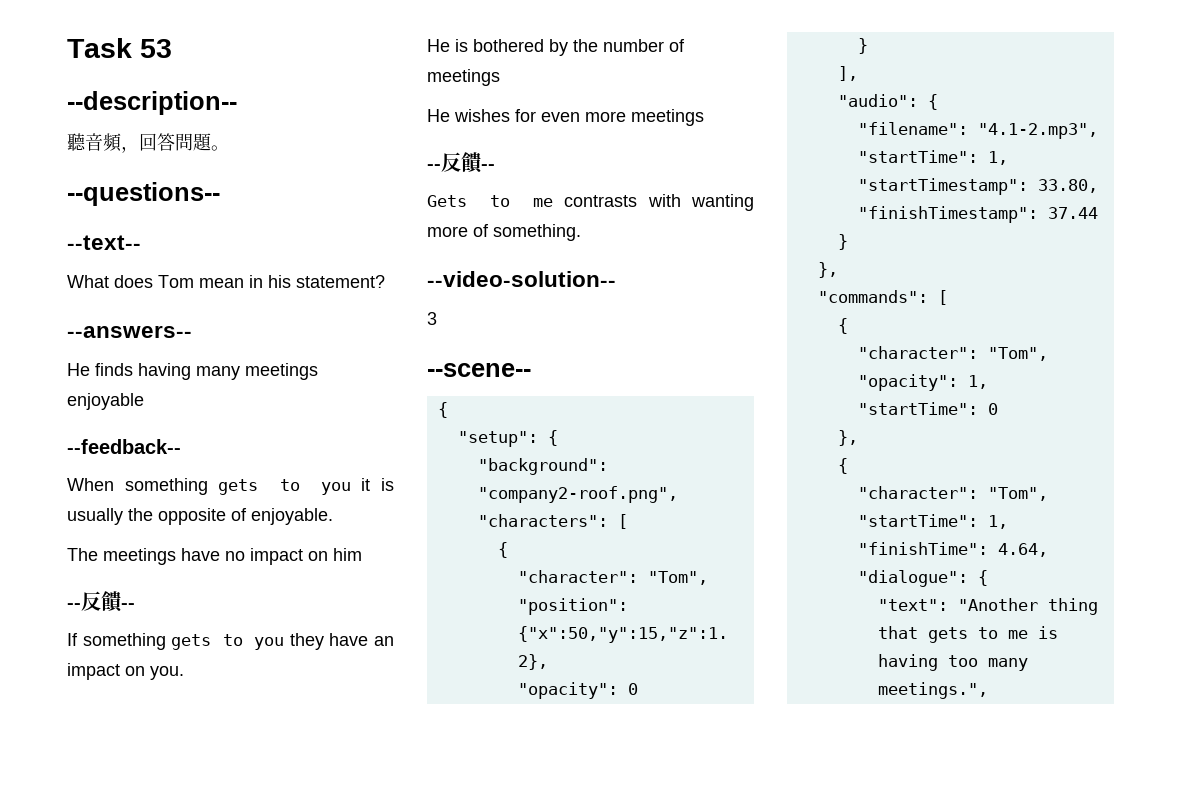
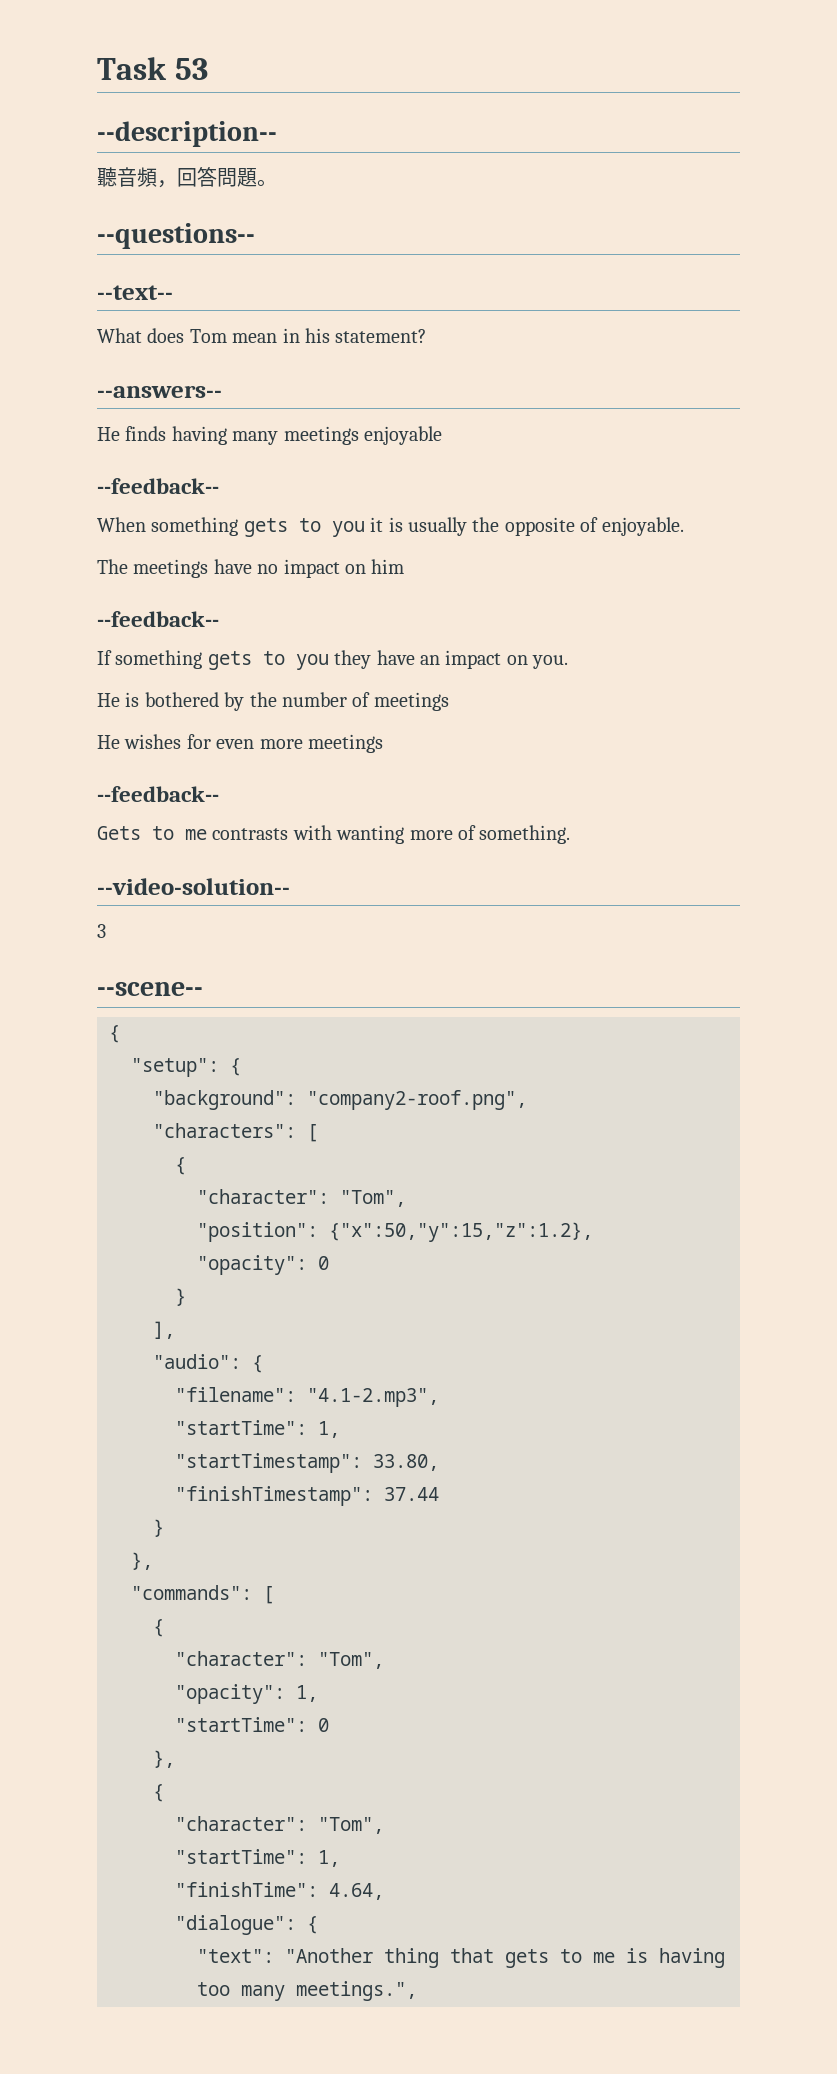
[67,591,135,613] --反饋-- -> [97,611,219,627] --feedback--
[427,152,495,174] --反饋-- -> [97,786,219,802] --feedback--

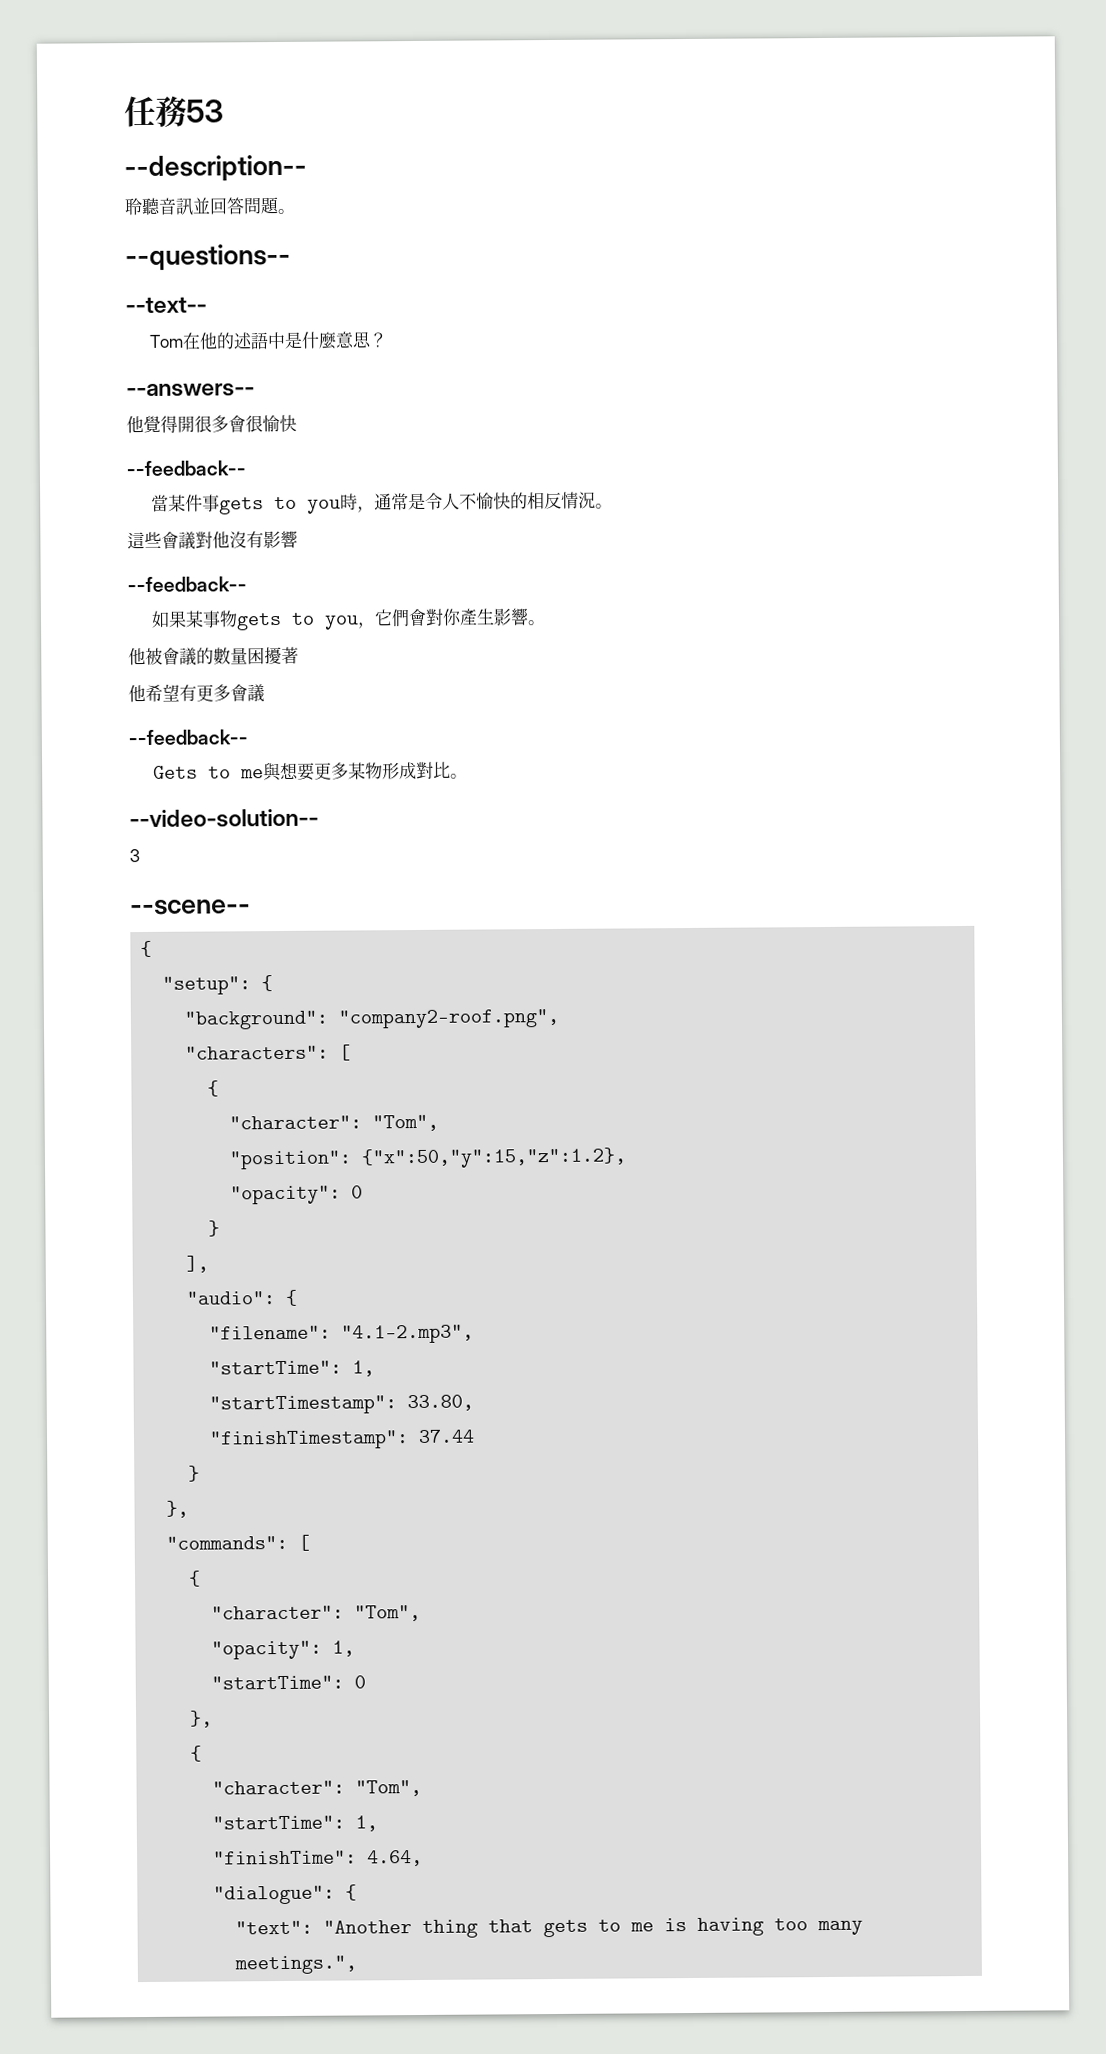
[97,57,167,80] Task -> [124,95,187,128] 任務
[97,167,177,188] 聽音頻， -> [124,197,211,216] 聆聽音訊並
[97,328,427,343] [97,385,222,398] [97,426,442,445] [97,478,219,494] [97,517,684,537] [97,559,405,578] [97,611,219,627] [97,650,569,670] [97,692,449,711] [97,734,383,753] [97,786,219,802] [97,825,571,844] What does Tom mean in his statement? // --answers-- // He finds having many meetings enjoyable // --feedback-- // When something gets to you it is usually the opposite of enjoyable. // The meetings have no impact on him // --feedback-- // If something gets to you they have an impact on you. // He is bothered by the number of meetings // He wishes for even more meetings // --feedback-- // Gets to me contrasts with wanting more of something. -> [149,331,389,350] [126,383,255,398] [126,414,297,434] [126,460,246,477] [151,491,614,515] [127,530,298,550] [127,576,247,593] [151,608,547,631] [128,646,299,666] [128,683,265,703] [128,729,248,746] [153,761,469,782] Tom在他的述語中是什麼意思？ // --answers-- // 他覺得開很多會很愉快 // --feedback-- // 當某件事gets to you時，通常是令人不愉快的相反情況。 // 這些會議對他沒有影響 // --feedback-- // 如果某事物gets to you，它們會對你產生影響。 // 他被會議的數量困擾著 // 他希望有更多會議 // --feedback-- // Gets to me與想要更多某物形成對比。

